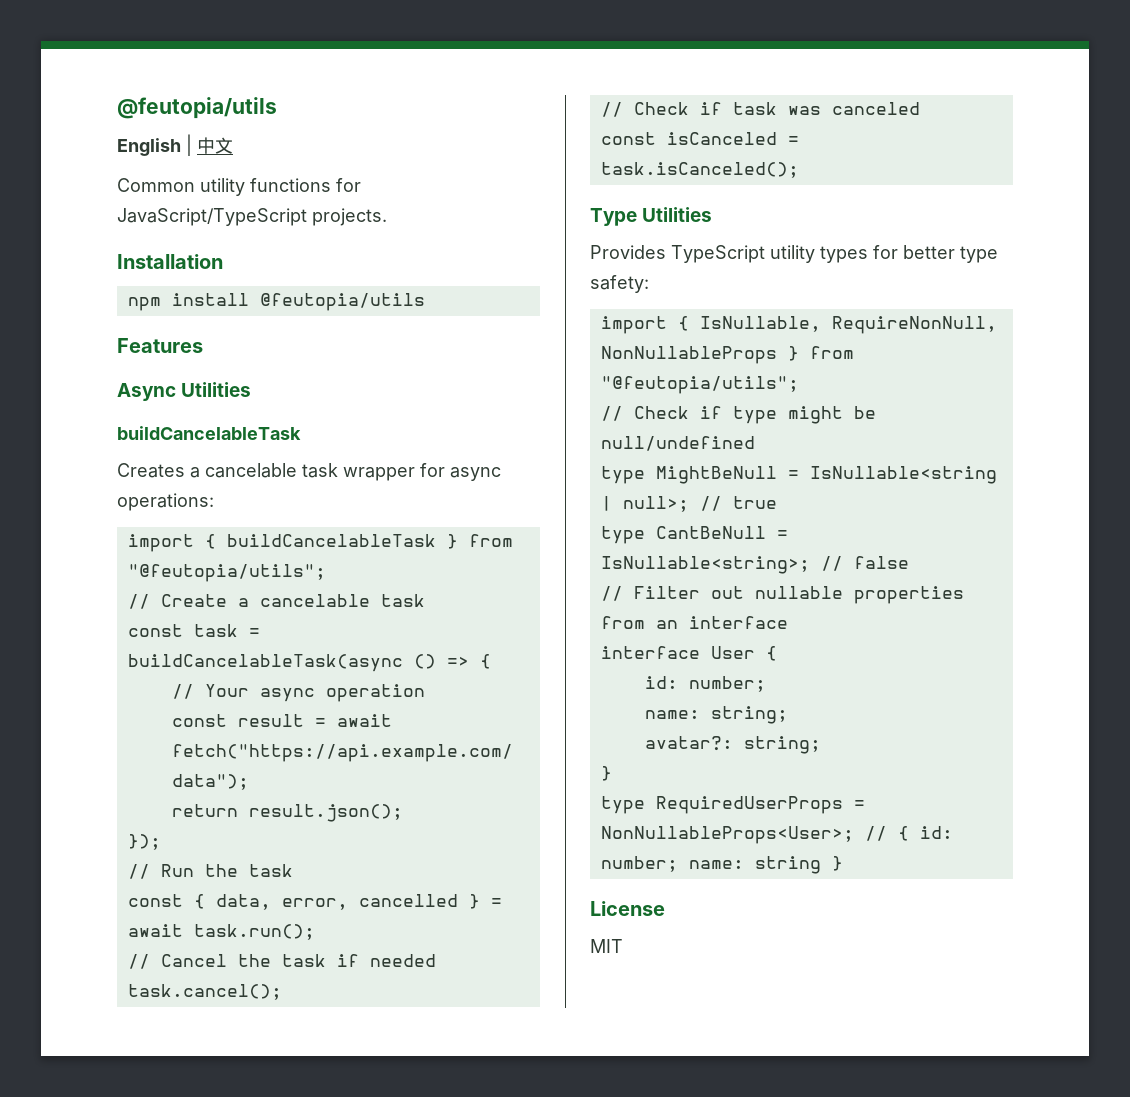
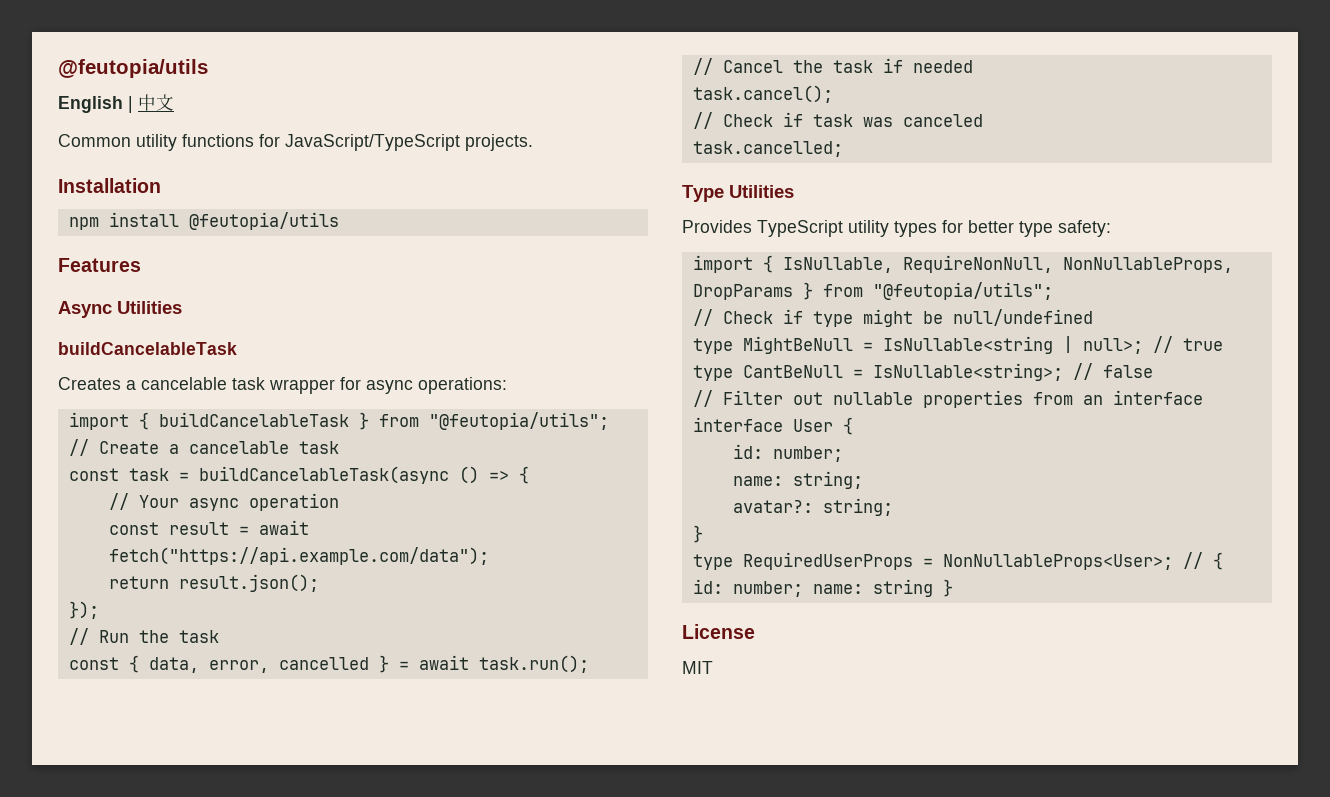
[600,132,799,145] [600,162,799,178] const isCanceled = task.isCanceled(); -> [692,141,843,157] task.cancelled;
[600,346,777,364] NonNullableProps -> [1062,257,1233,273] [692,284,793,300] NonNullableProps, DropParams

